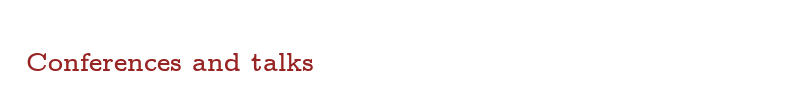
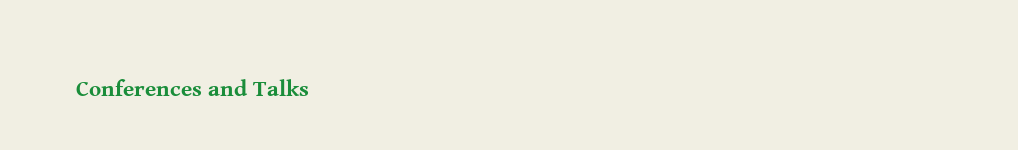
[251,53,314,71] talks -> [253,79,310,96] Talks

